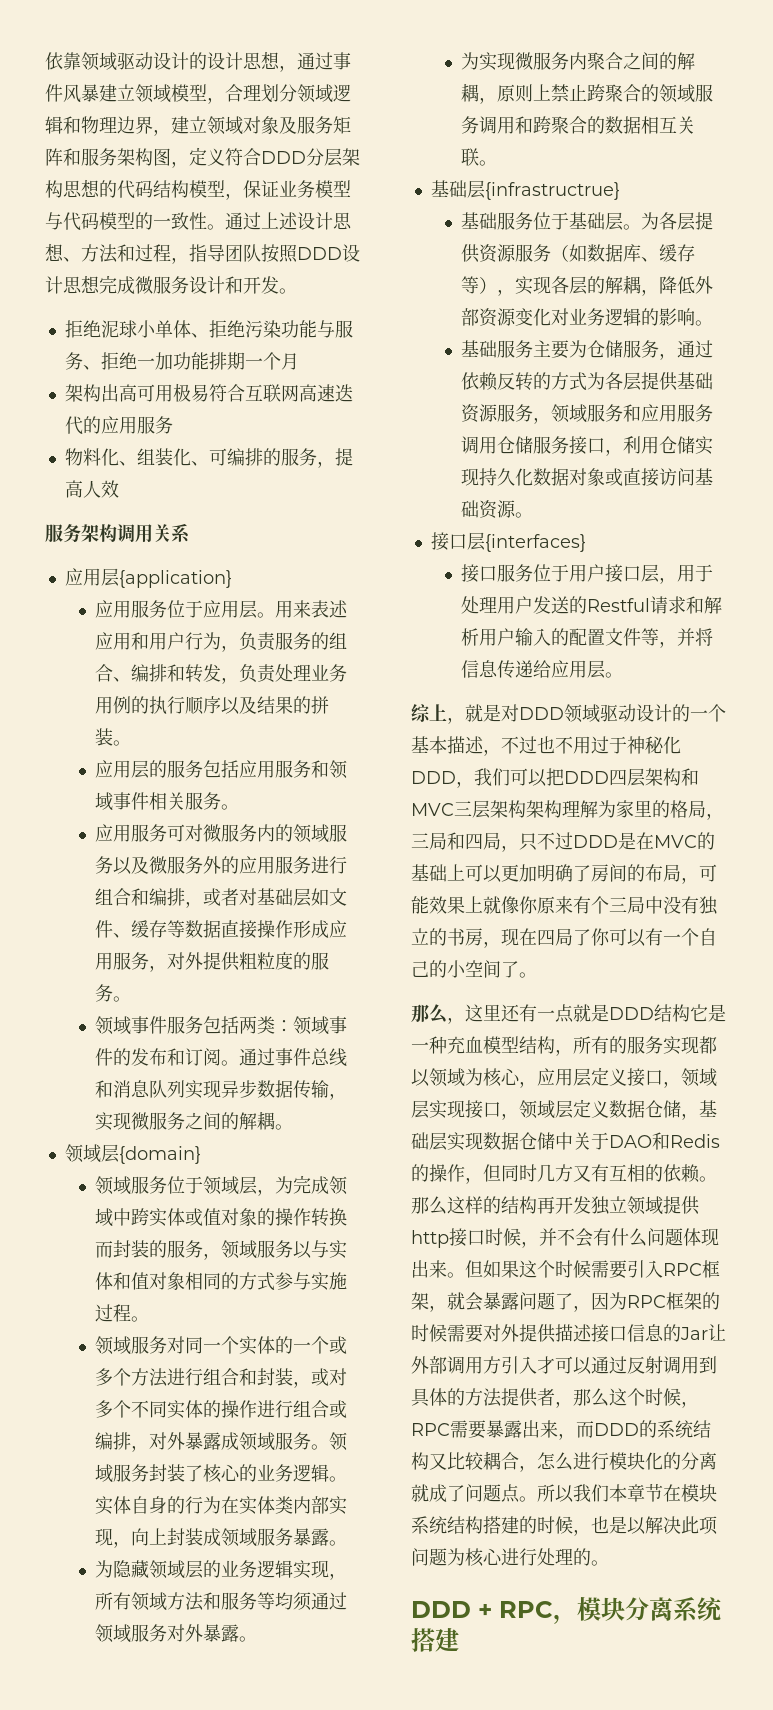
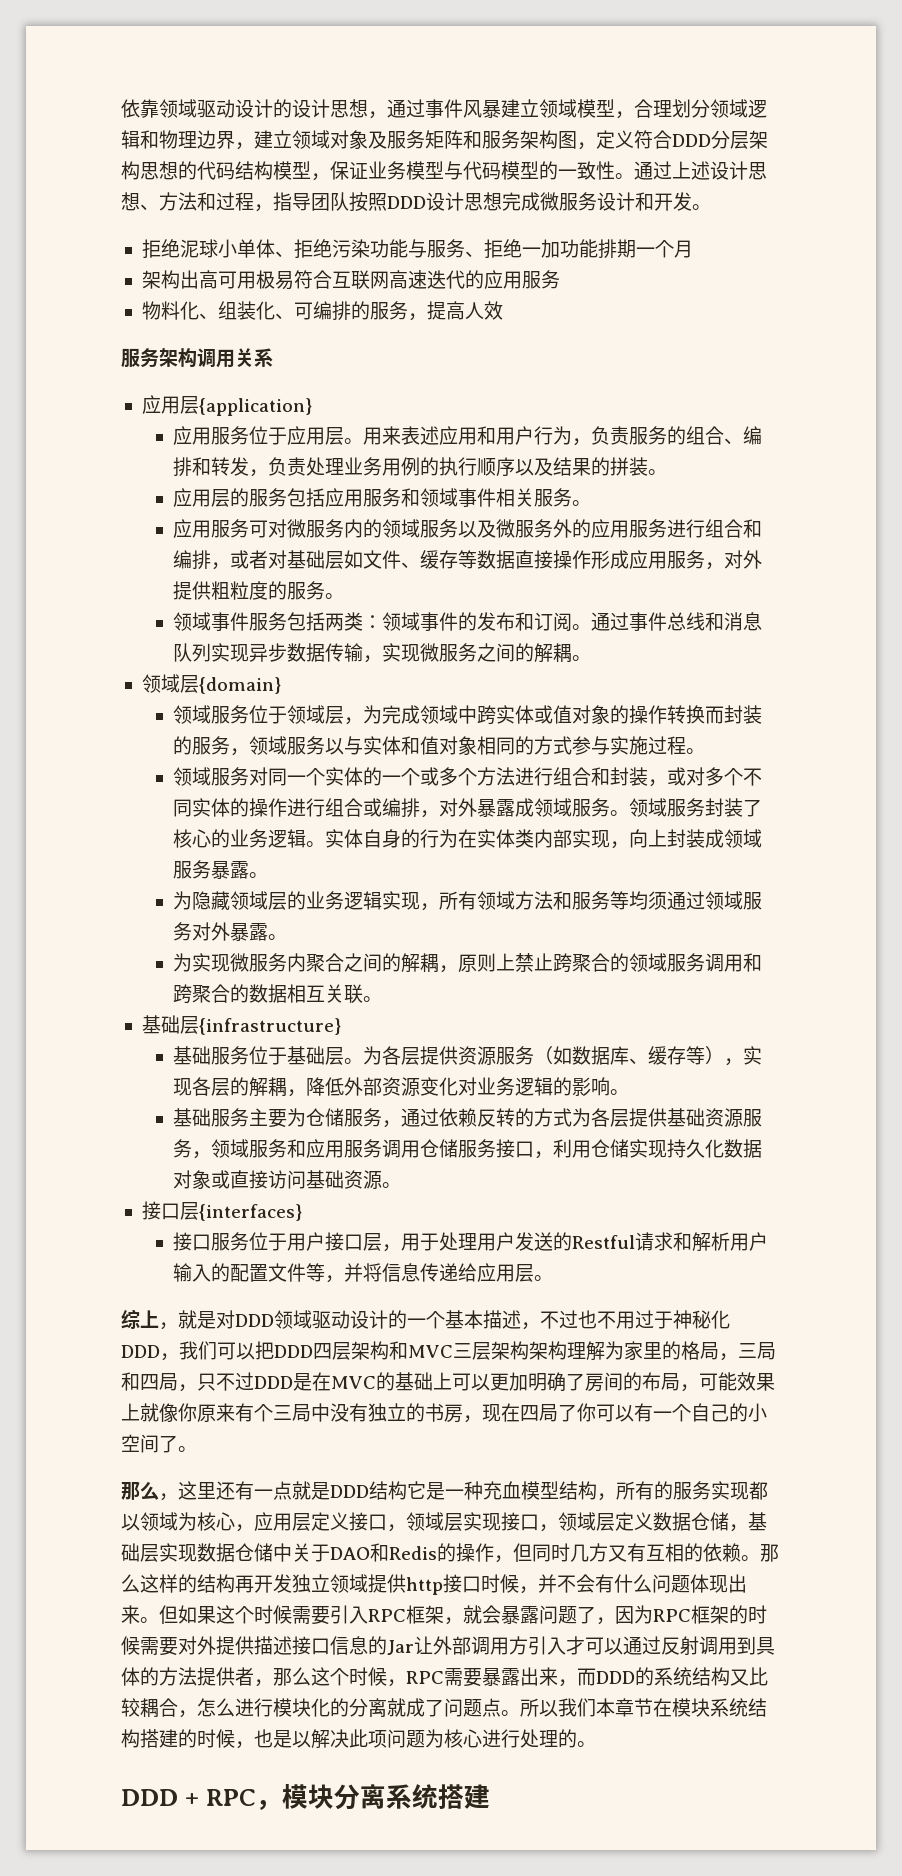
[484,182,620,200] {infrastructrue} -> [198,1018,341,1035] {infrastructure}

